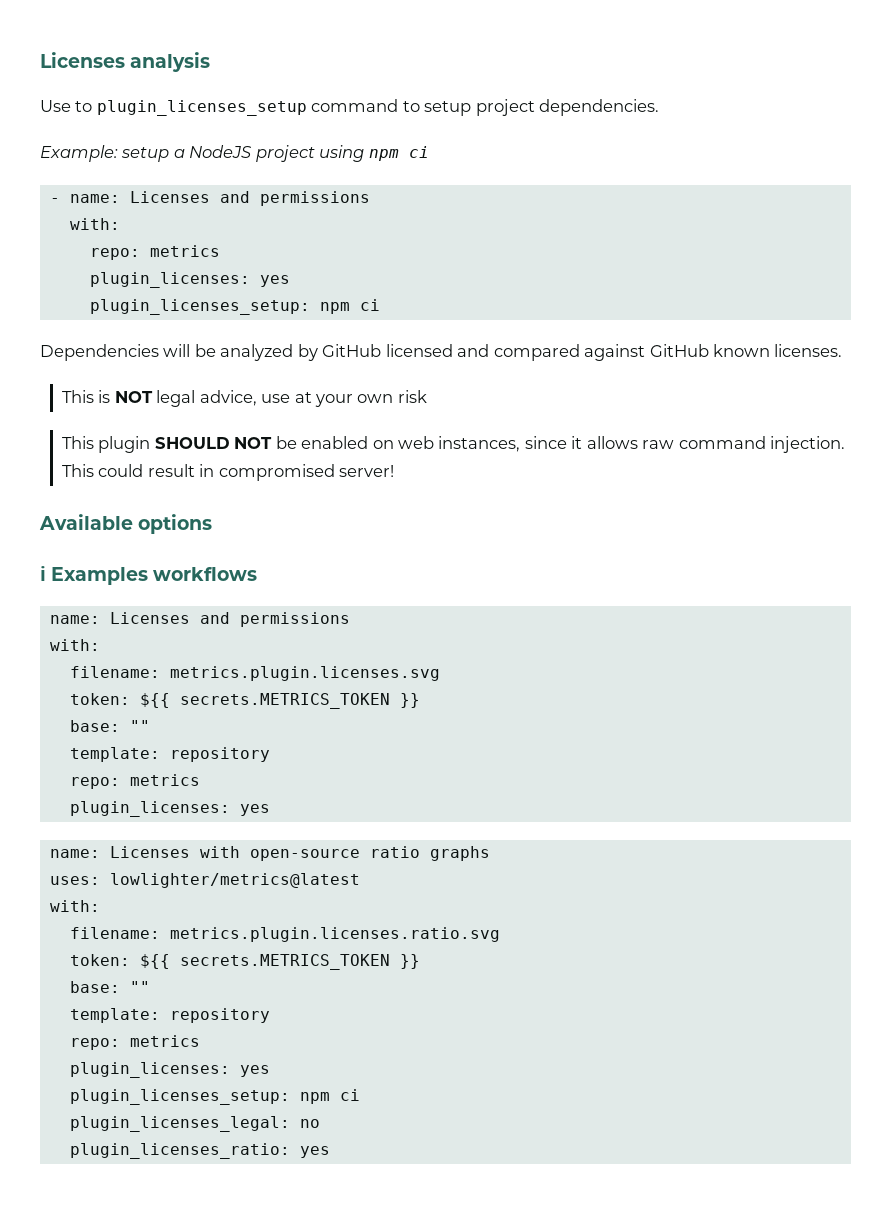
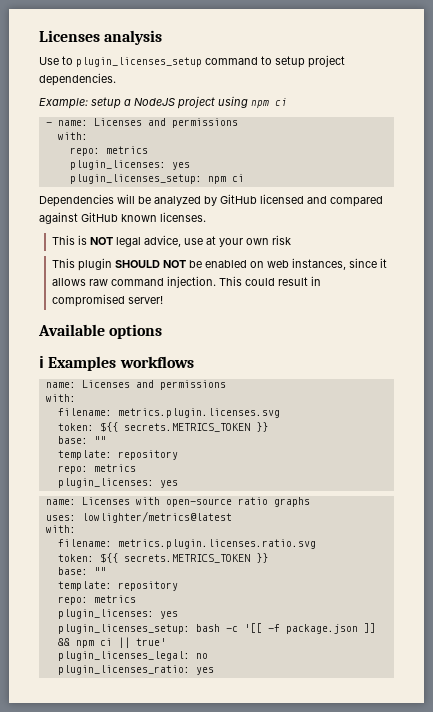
[299,1089,360,1104] npm ci -> [195,623,376,634] [57,637,166,648] bash -c '[[ -f package.json ]] && npm ci || true'

